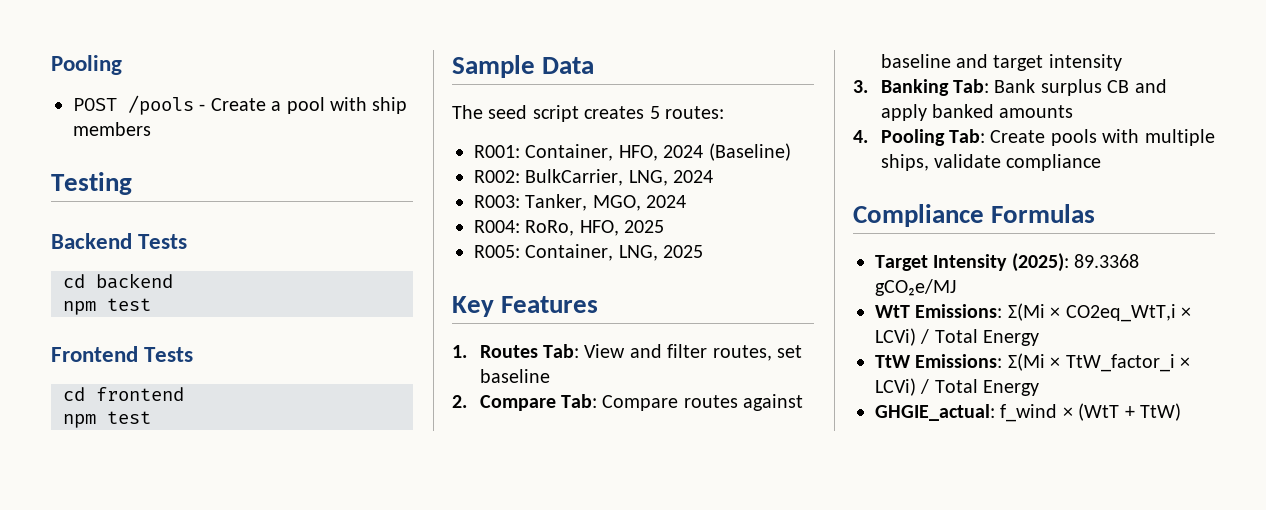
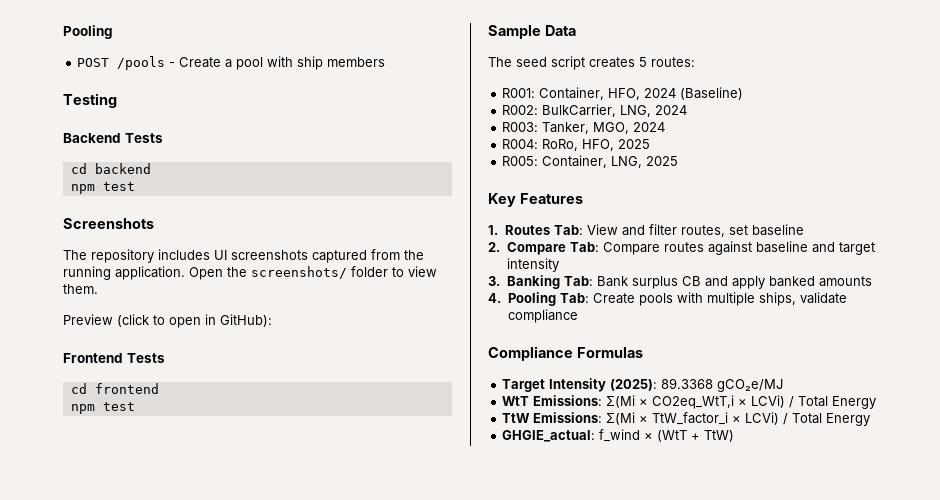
(151, 304) none -> [63,218,154,229] [63,249,424,263] [63,266,437,280] [63,284,98,294] [63,314,272,328] // Screenshots // The repository includes UI screenshots captured from the running application. Open the screenshots/ folder to view them. // Preview (click to open in GitHub):

